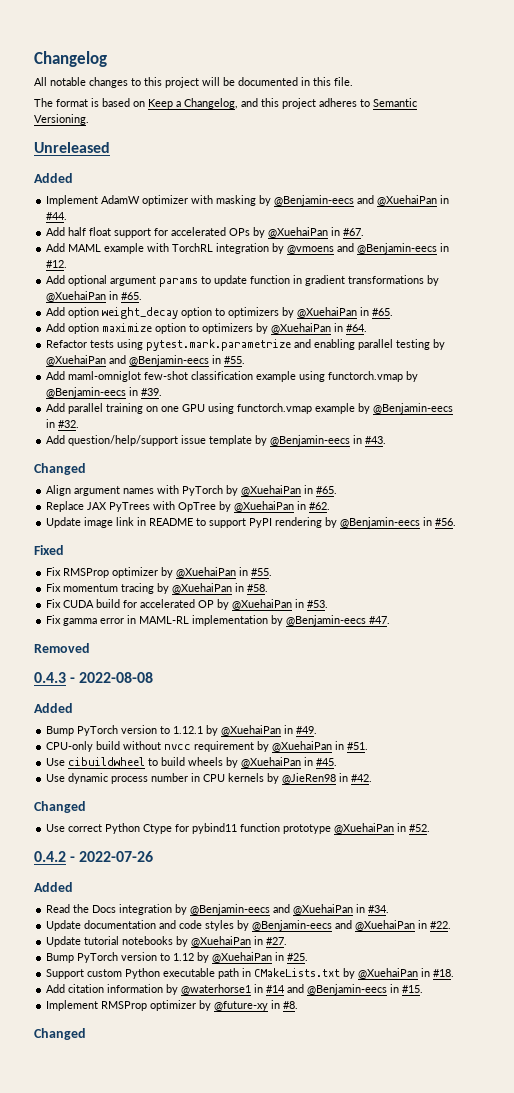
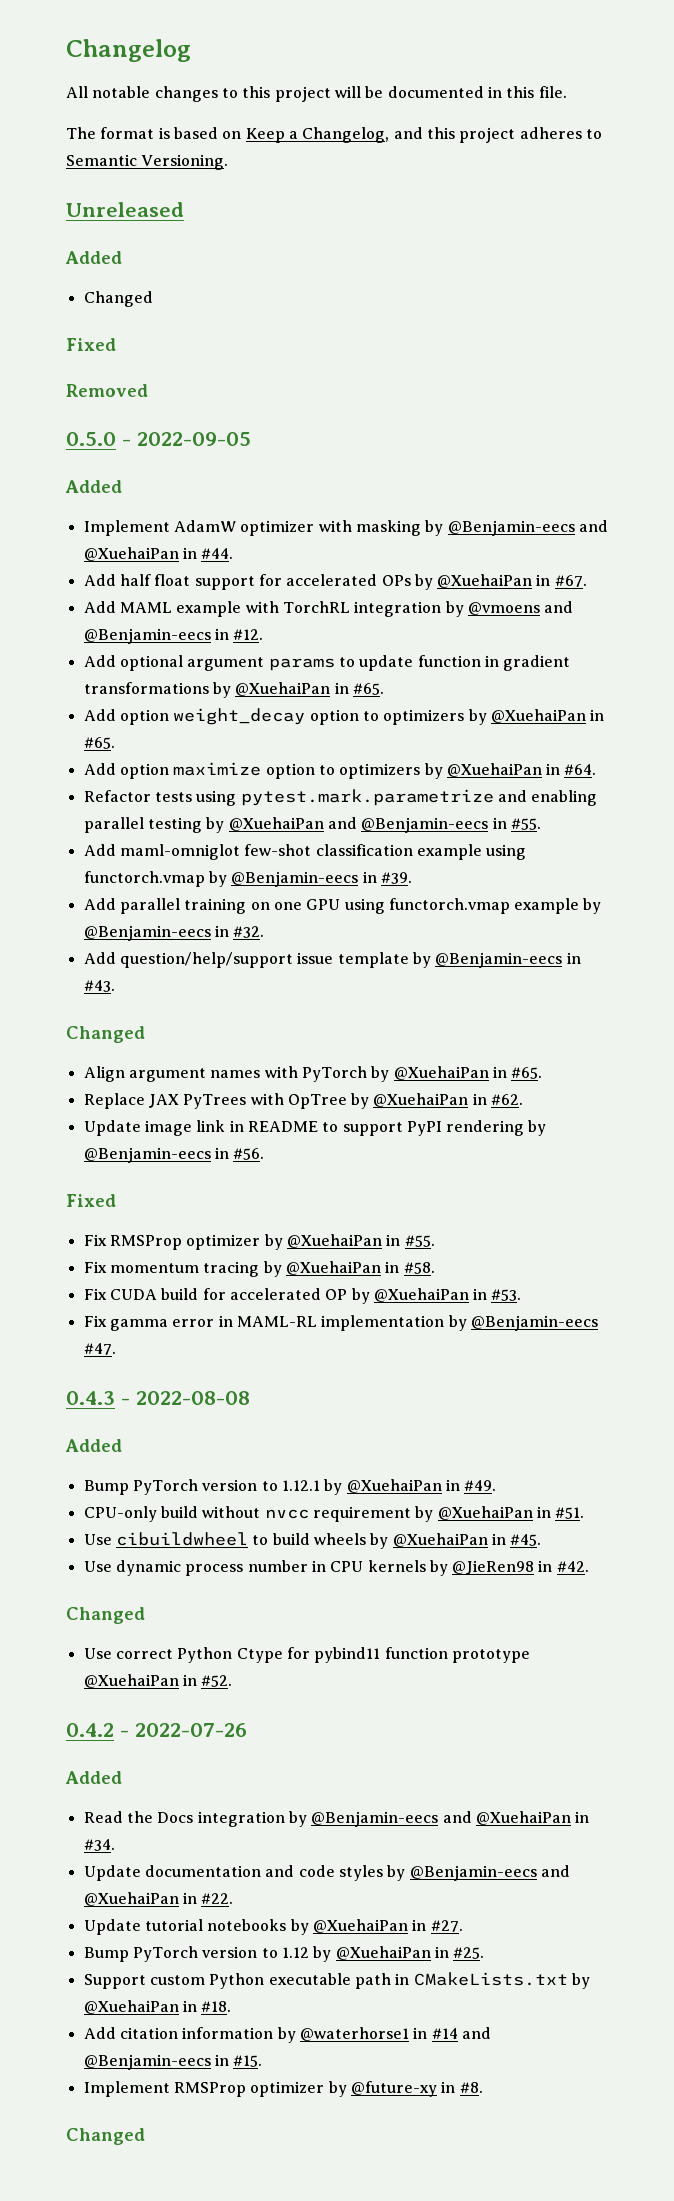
(73, 178) none -> [83,291,153,307] [66,338,116,351] [66,384,148,397] [66,432,251,446] [65,480,122,493] // Changed // Fixed // Removed // 0.5.0 - 2022-09-05 // Added
[34,643,90,653] // Removed -> (116, 1349) none

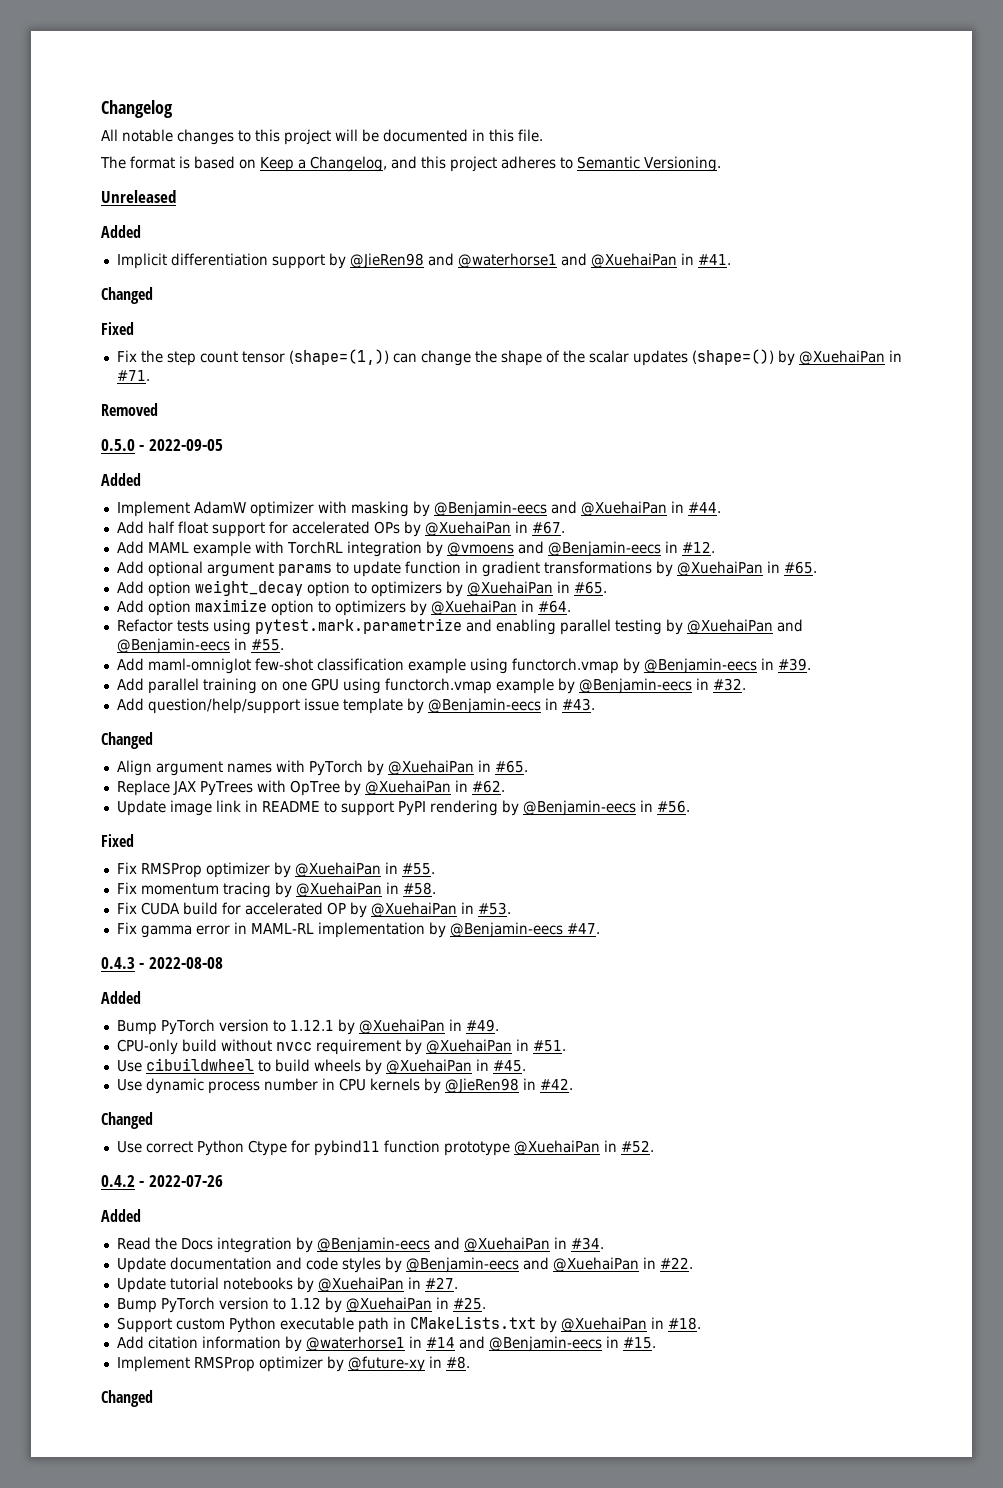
[83,291,153,307] [66,338,116,351] Changed // Fixed -> [116,253,731,269] [101,287,153,304] [101,322,134,335] [116,349,902,366] [116,370,150,381] Implicit differentiation support by @JieRen98 and @waterhorse1 and @XuehaiPan in #41. // Changed // Fixed // Fix the step count tensor (shape=(1,)) can change the shape of the scalar updates (shape=()) by @XuehaiPan in #71.

